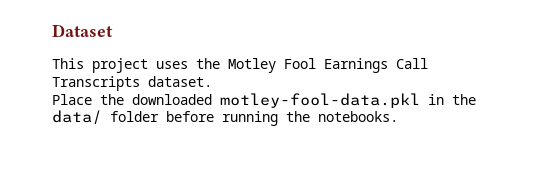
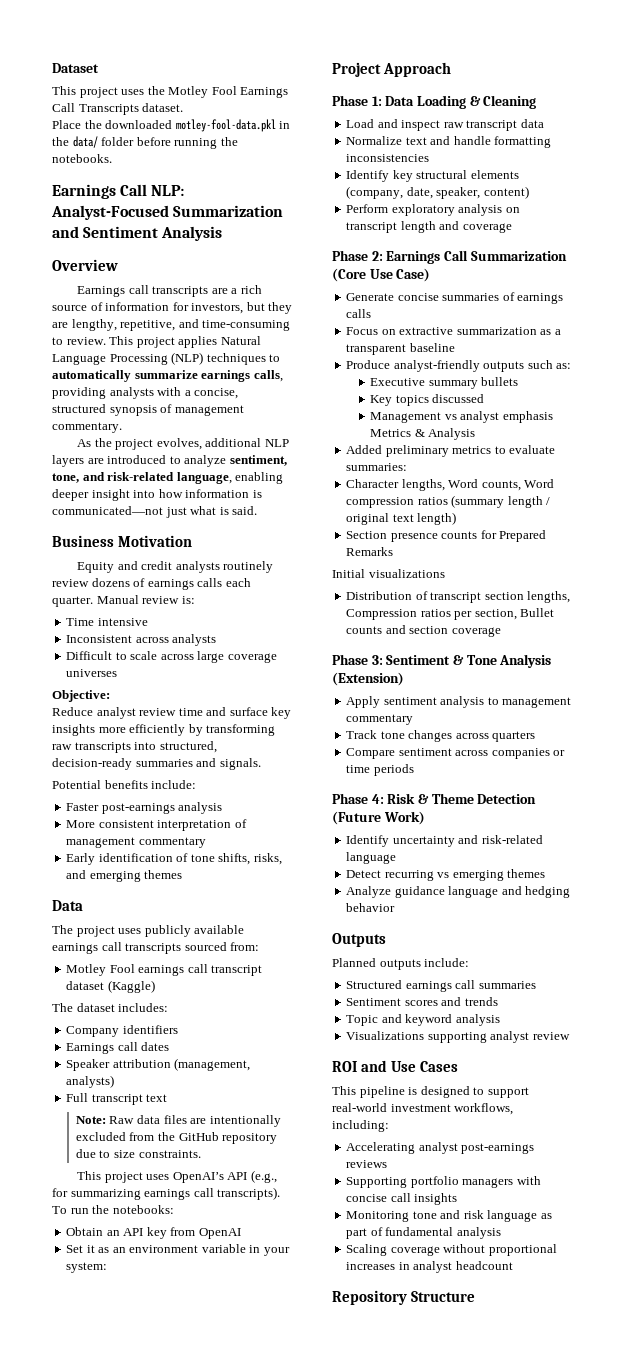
(398, 116) none -> [52,184,185,199] [51,205,284,220] [52,226,223,241] [52,259,118,271] [76,285,262,297] [52,302,293,314] [52,319,291,331] [52,336,261,348] [52,352,281,365] [52,370,283,382] [52,387,239,399] [52,404,244,416] [52,422,122,433] [76,438,289,450] [52,455,287,467] [52,472,284,484] [52,489,262,501] [52,506,258,518] [52,535,192,547] [76,561,274,573] [52,578,251,590] [52,595,195,607] [66,618,148,626] [66,634,217,646] [66,651,277,663] [66,669,118,677] [52,690,110,702] [52,707,292,719] [52,724,276,736] [52,741,217,753] [52,758,261,770] [52,780,197,789] [66,802,223,814] [66,819,247,831] [66,837,206,848] [66,853,282,865] [66,870,183,882] [52,900,83,911] [52,925,245,937] [52,942,260,954] [66,964,263,976] [66,980,155,993] [52,1003,169,1012] [66,1025,178,1037] [66,1042,170,1054] [66,1058,251,1071] [66,1075,115,1088] [66,1093,168,1105] [75,1115,281,1127] [75,1132,278,1144] [75,1149,201,1158] [76,1170,277,1183] [52,1187,281,1200] [52,1205,174,1214] [66,1227,241,1239] [66,1244,290,1256] [66,1262,108,1273] [332,62,451,77] [332,95,537,109] [346,119,544,131] [346,136,552,148] [346,154,430,162] [346,170,519,182] [346,186,529,199] [346,204,520,216] [346,221,512,233] [332,250,567,264] [332,268,431,282] [346,292,564,304] [346,309,372,318] [346,327,561,335] [346,343,455,355] [346,360,572,372] [370,377,519,389] [370,394,485,406] [370,411,553,423] [370,428,476,440] [346,445,556,457] [346,463,408,471] [346,479,555,491] [346,495,551,508] [346,512,457,525] [346,530,547,542] [346,547,394,556] [332,569,445,578] [346,591,571,603] [346,608,555,620] [346,625,501,637] [332,654,552,668] [332,672,404,686] [346,696,572,708] [346,714,414,725] [346,730,536,742] [346,748,566,759] [346,764,414,776] [332,793,537,804] [332,811,425,825] [346,835,543,847] [346,852,397,864] [346,869,546,881] [346,886,571,898] [346,903,396,912] [332,933,386,947] [332,958,470,970] [346,980,536,992] [346,997,498,1006] [346,1014,500,1026] [346,1031,570,1043] [332,1060,458,1072] [332,1086,529,1098] [332,1103,514,1115] [332,1120,389,1132] [346,1142,535,1154] [346,1160,388,1168] [346,1176,541,1188] [346,1193,458,1205] [346,1210,552,1222] [346,1227,501,1239] [346,1244,557,1256] [346,1261,513,1273] [332,1290,475,1305] // Earnings Call NLP: Analyst-Focused Summarization and Sentiment Analysis // Overview // Earnings call transcripts are a rich source of information for investors, but they are lengthy, repetitive, and time-consuming to review. This project applies Natural Language Processing (NLP) techniques to automatically summarize earnings calls, providing analysts with a concise, structured synopsis of management commentary. // As the project evolves, additional NLP layers are introduced to analyze sentiment, tone, and risk-related language, enabling deeper insight into how information is communicated—not just what is said. // Business Motivation // Equity and credit analysts routinely review dozens of earnings calls each quarter. Manual review is: // Time intensive // Inconsistent across analysts // Difficult to scale across large coverage universes // Objective: // Reduce analyst review time and surface key insights more efficiently by transforming raw transcripts into structured, decision-ready summaries and signals. // Potential benefits include: // Faster post-earnings analysis // More consistent interpretation of management commentary // Early identification of tone shifts, risks, and emerging themes // Data // The project uses publicly available earnings call transcripts sourced from: // Motley Fool earnings call transcript dataset (Kaggle) // The dataset includes: // Company identifiers // Earnings call dates // Speaker attribution (management, analysts) // Full transcript text // Note: Raw data files are intentionally excluded from the GitHub repository due to size constraints. // This project uses OpenAI’s API (e.g., for summarizing earnings call transcripts). To run the notebooks: // Obtain an API key from OpenAI // Set it as an environment variable in your system: // Project Approach // Phase 1: Data Loading & Cleaning // Load and inspect raw transcript data // Normalize text and handle formatting inconsistencies // Identify key structural elements (company, date, speaker, content) // Perform exploratory analysis on transcript length and coverage // Phase 2: Earnings Call Summarization (Core Use Case) // Generate concise summaries of earnings calls // Focus on extractive summarization as a transparent baseline // Produce analyst-friendly outputs such as: // Executive summary bullets // Key topics discussed // Management vs analyst emphasis Metrics & Analysis // Added preliminary metrics to evaluate summaries: // Character lengths, Word counts, Word compression ratios (summary length / original text length) // Section presence counts for Prepared Remarks // Initial visualizations // Distribution of transcript section lengths, Compression ratios per section, Bullet counts and section coverage // Phase 3: Sentiment & Tone Analysis (Extension) // Apply sentiment analysis to management commentary // Track tone changes across quarters // Compare sentiment across companies or time periods // Phase 4: Risk & Theme Detection (Future Work) // Identify uncertainty and risk-related language // Detect recurring vs emerging themes // Analyze guidance language and hedging behavior // Outputs // Planned outputs include: // Structured earnings call summaries // Sentiment scores and trends // Topic and keyword analysis // Visualizations supporting analyst review // ROI and Use Cases // This pipeline is designed to support real-world investment workflows, including: // Accelerating analyst post-earnings reviews // Supporting portfolio managers with concise call insights // Monitoring tone and risk language as part of fundamental analysis // Scaling coverage without proportional increases in analyst headcount // Repository Structure

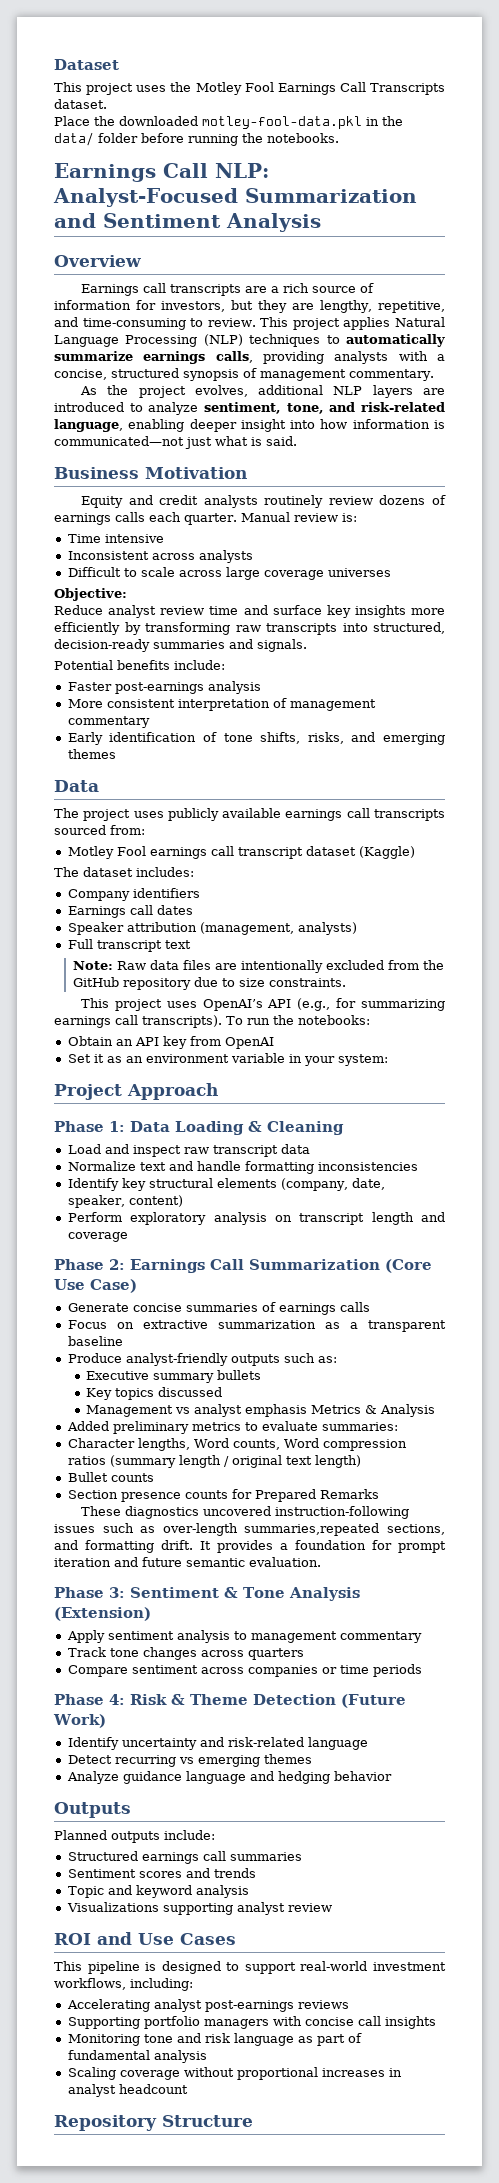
(457, 518) none -> [67,1472,154,1482] // Bullet counts
[332,569,445,578] [346,591,571,603] [346,608,555,620] [346,625,501,637] Initial visualizations // Distribution of transcript section lengths, Compression ratios per section, Bullet counts and section coverage -> [80,1506,409,1519] [54,1523,445,1536] [54,1540,446,1553] [54,1557,321,1567] These diagnostics uncovered instruction-following issues such as over-length summaries,repeated sections, and formatting drift. It provides a foundation for prompt iteration and future semantic evaluation.

